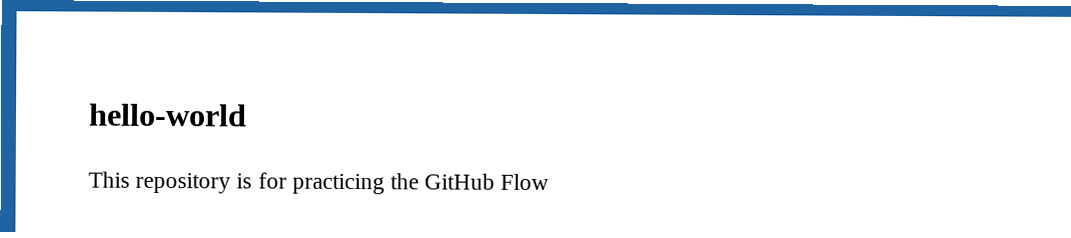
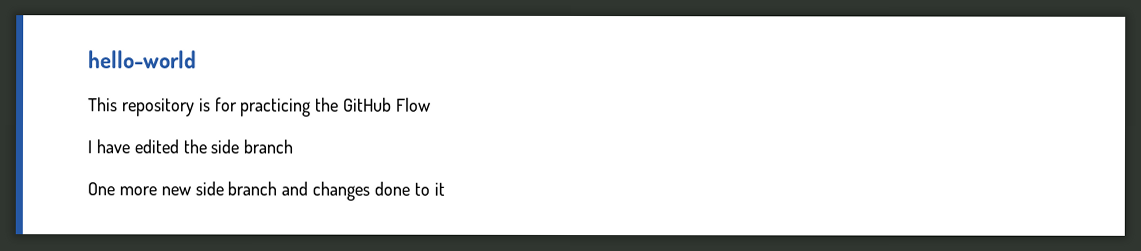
(550, 182) none -> [87,139,294,154] [87,181,445,201] // I have edited the side branch // One more new side branch and changes done to it

